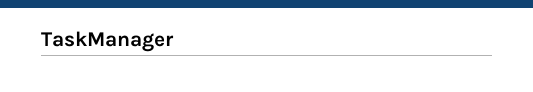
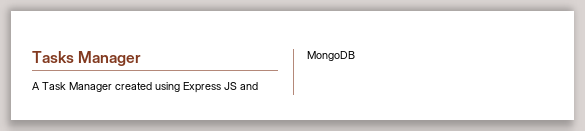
[41,31,174,52] TaskManager -> [32,51,142,66] [32,82,258,93] [307,51,355,61] Tasks Manager // A Task Manager created using Express JS and MongoDB

